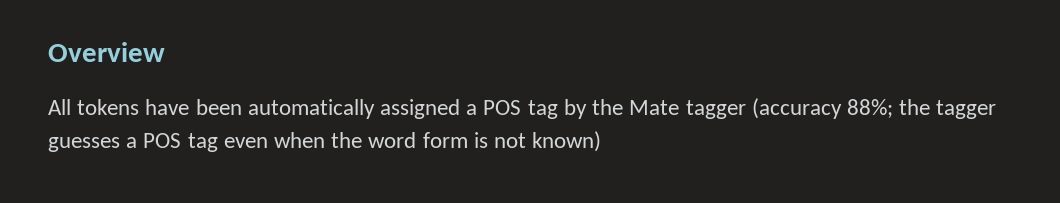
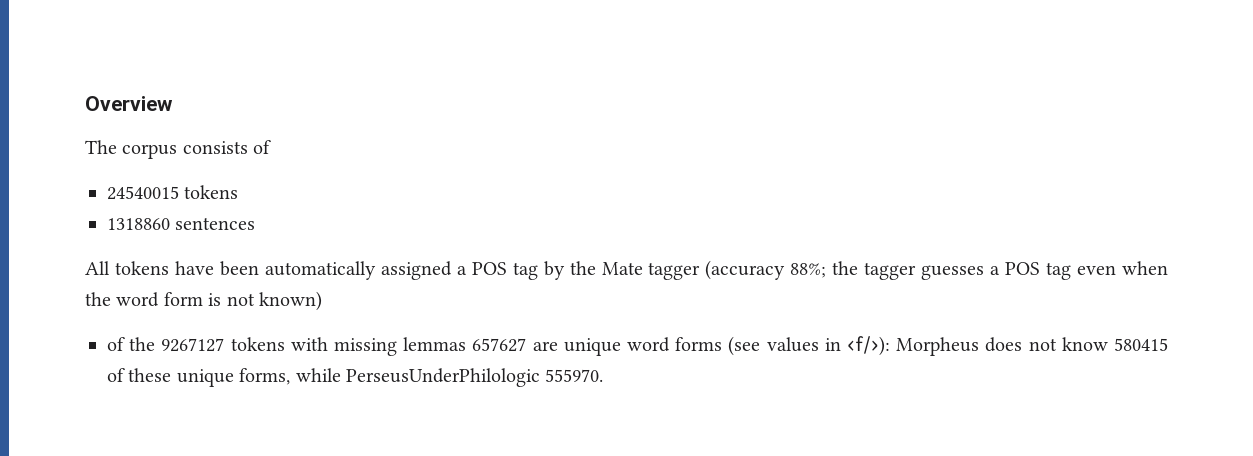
(165, 52) none -> [85,140,272,159] [107,185,239,200] [107,217,256,230] // The corpus consists of // 24540015 tokens // 1318860 sentences
(602, 141) none -> [107,336,1169,356] [107,368,604,387] // of the 9267127 tokens with missing lemmas 657627 are unique word forms (see values in <f/>): Morpheus does not know 580415 of these unique forms, while PerseusUnderPhilologic 555970.

